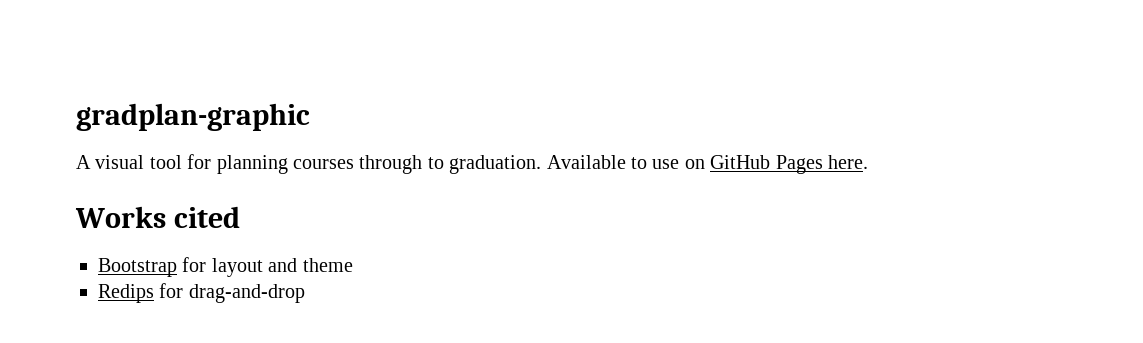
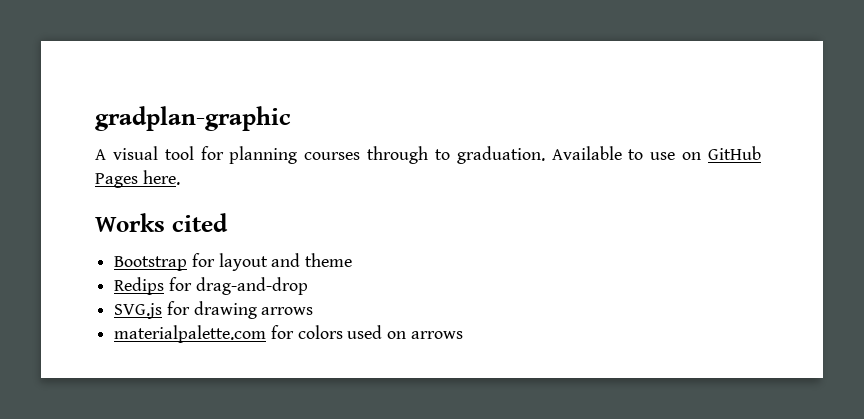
(305, 293) none -> [114,301,314,319] [114,325,463,343] // SVG.js for drawing arrows // materialpalette.com for colors used on arrows

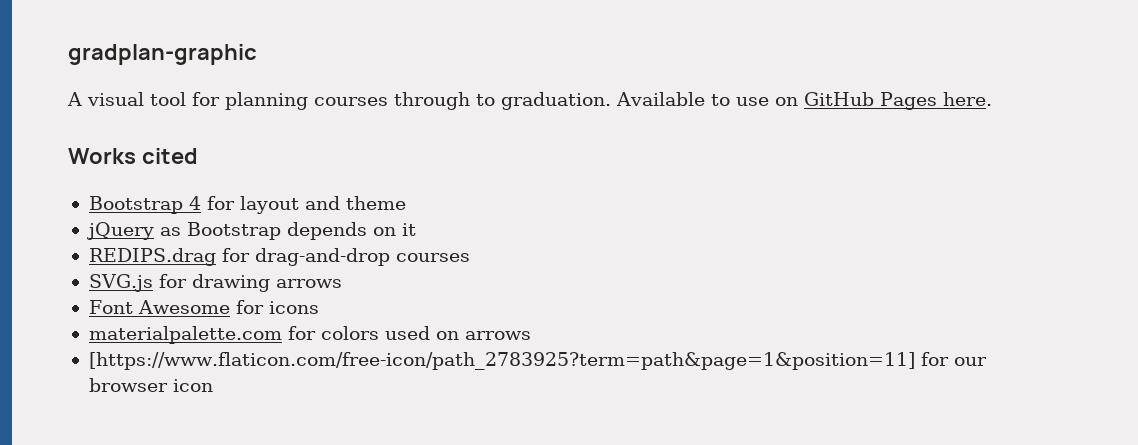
(188, 263) none -> [188,196,201,210] 4
[114,277,165,295] Redips -> [86,222,416,240] [88,248,216,266] jQuery as Bootstrap depends on it // REDIPS.drag
(308, 286) none -> [395,253,470,262] courses
(314, 311) none -> [88,300,319,314] // Font Awesome for icons
(463, 335) none -> [88,352,987,370] [88,378,213,392] // [https://www.flaticon.com/free-icon/path_2783925?term=path&page=1&position=11] for our browser icon

